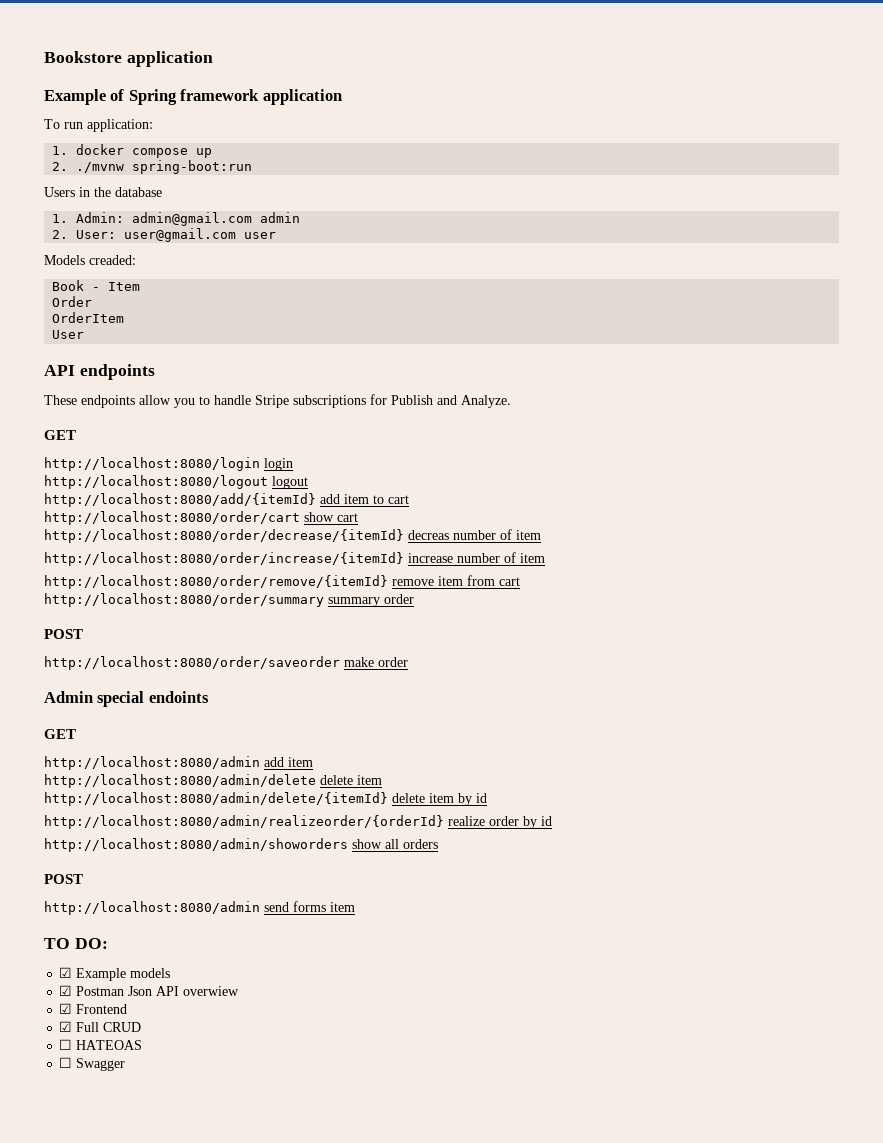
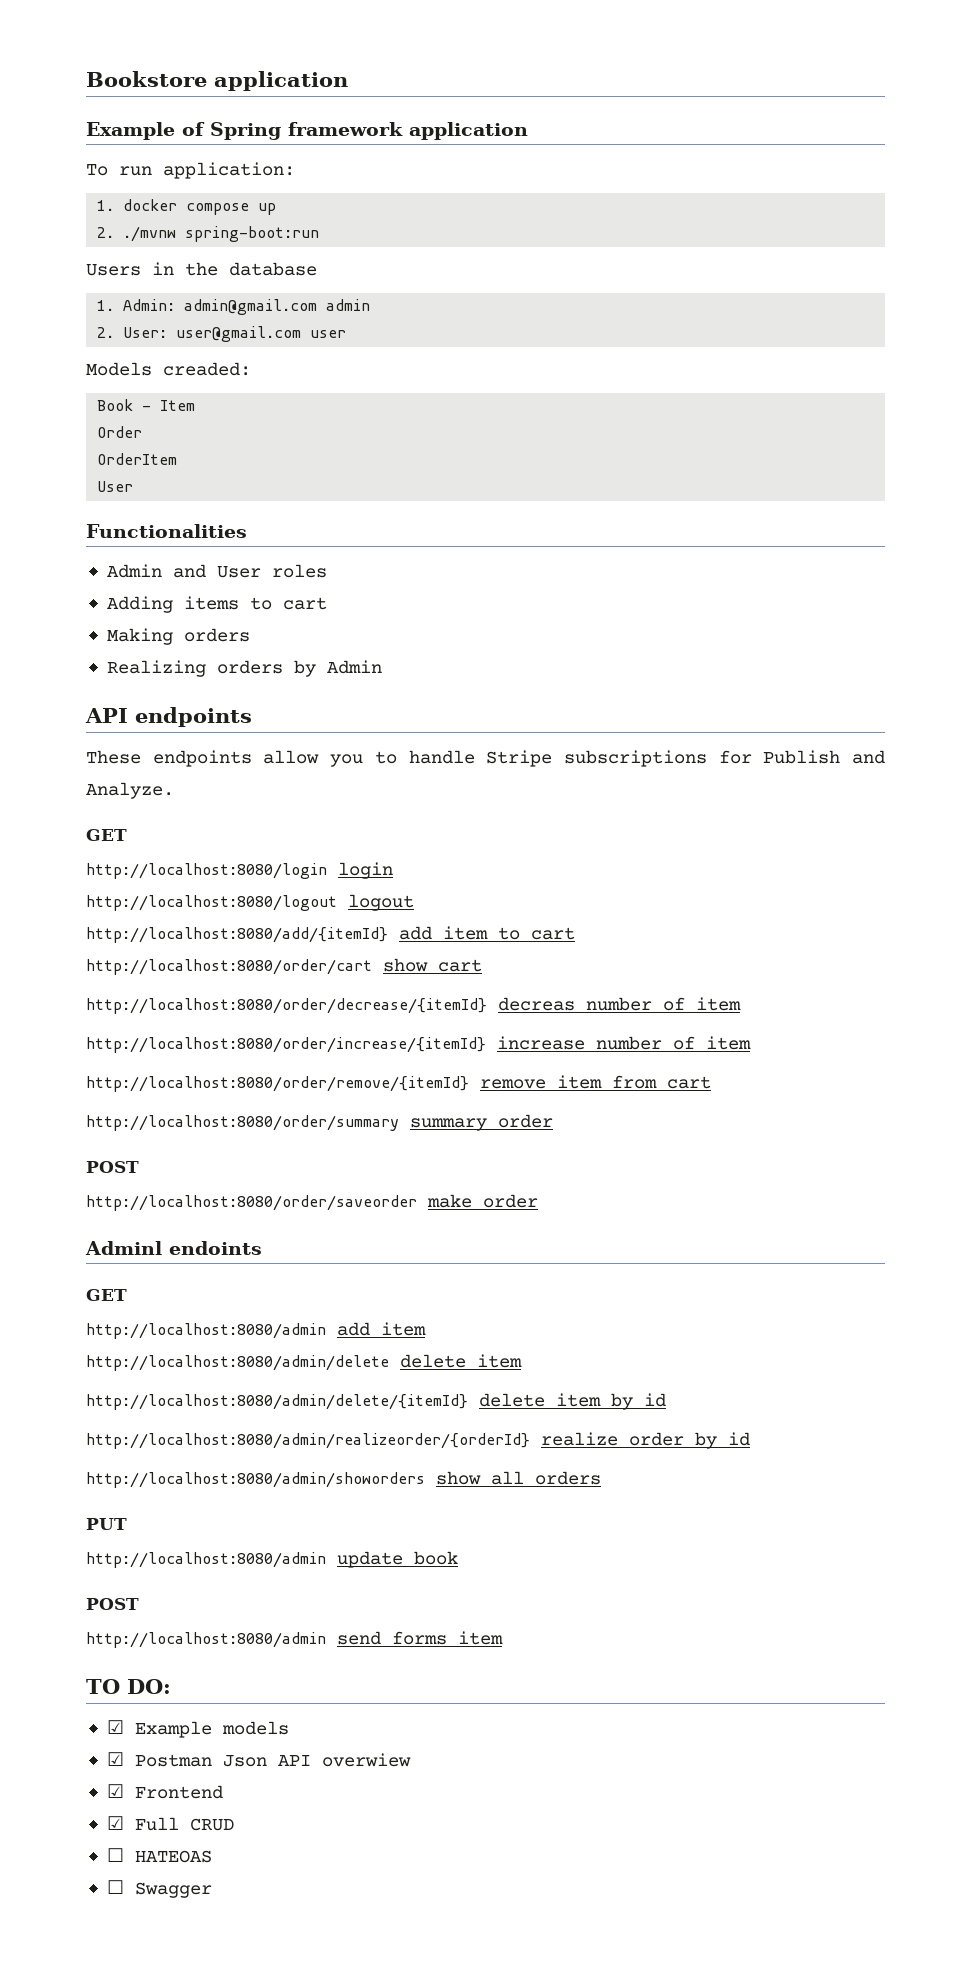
(85, 334) none -> [86,524,247,538] [106,564,327,578] [106,596,327,613] [106,628,250,645] [106,660,382,677] // Functionalities // Admin and User roles // Adding items to cart // Making orders // Realizing orders by Admin
[44,691,145,707] Admin special -> [85,1241,162,1255] Adminl
(438, 844) none -> [86,1518,127,1530] [86,1551,458,1568] // PUT // http://localhost:8080/admin update book

